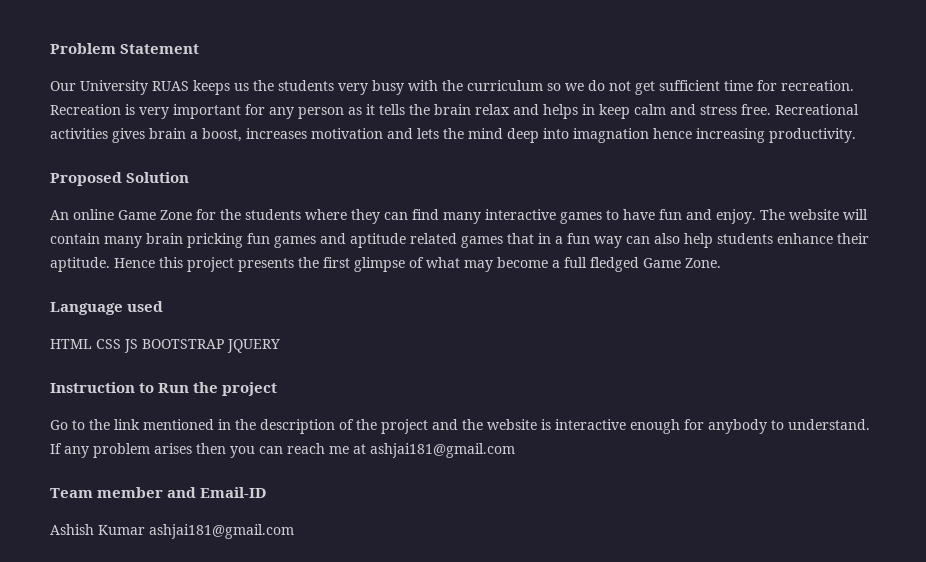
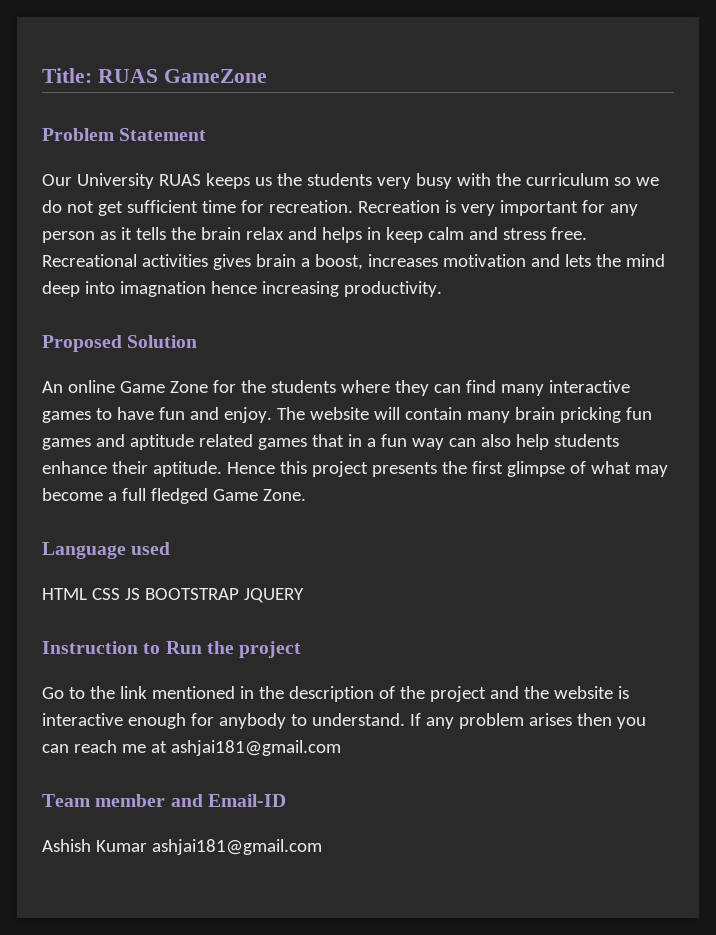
(50, 48) none -> [42,68,267,83] Title: RUAS GameZone //

